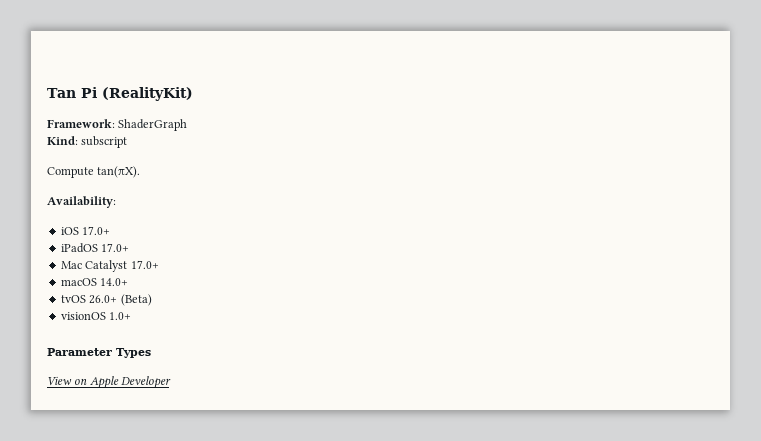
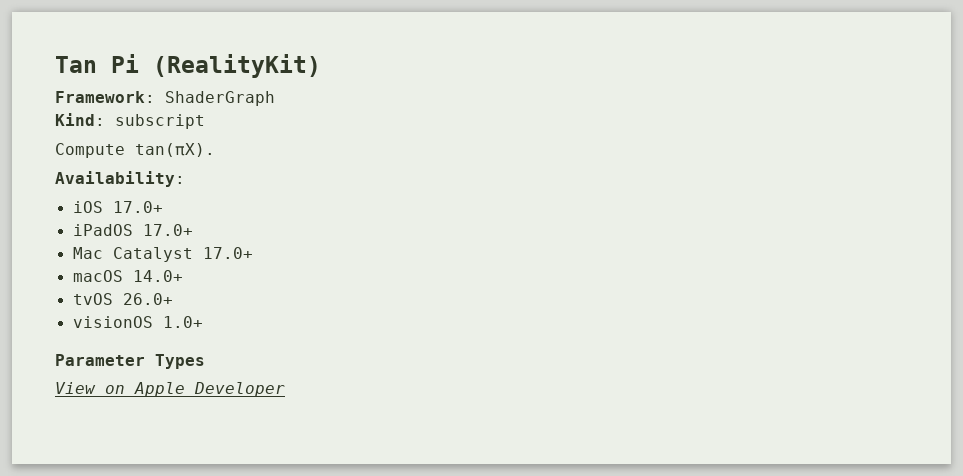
[120,294,152,306] (Beta) -> (173, 299) none

